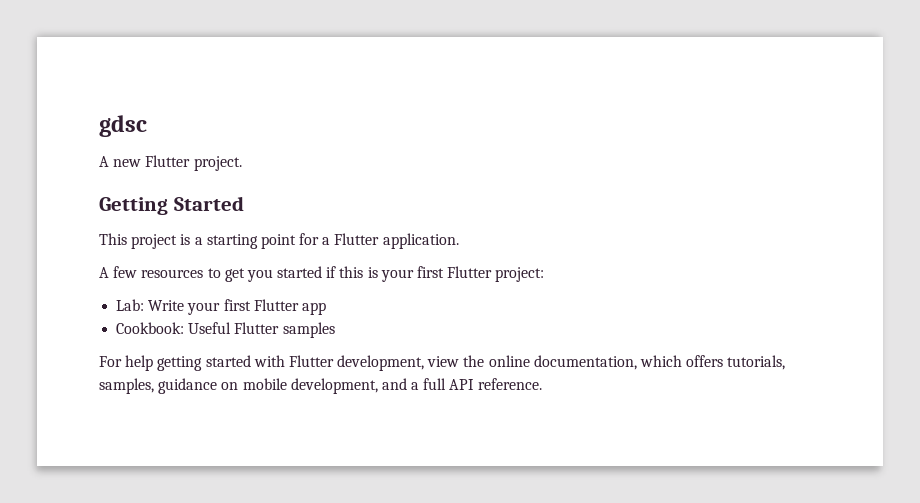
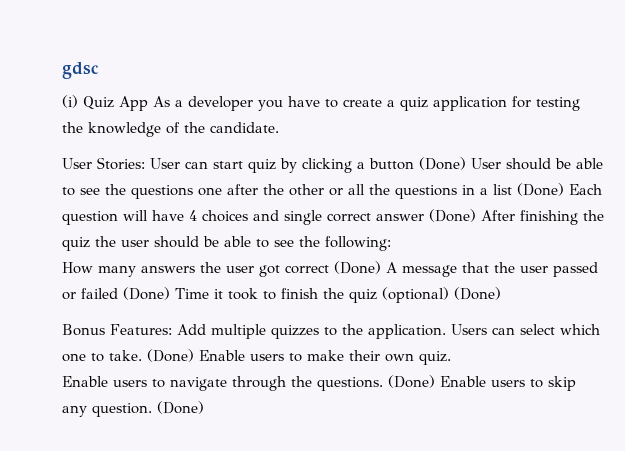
[99,155,242,171] [99,196,244,215] [99,233,459,249] [99,266,545,282] [116,299,326,315] [116,322,335,338] [99,355,786,371] [99,378,542,394] A new Flutter project. // Getting Started // This project is a starting point for a Flutter application. // A few resources to get you started if this is your first Flutter project: // Lab: Write your first Flutter app // Cookbook: Useful Flutter samples // For help getting started with Flutter development, view the online documentation, which offers tutorials, samples, guidance on mobile development, and a full API reference. -> [62,95,580,111] [62,122,279,137] [62,157,603,173] [62,183,602,199] [62,209,604,225] [62,236,391,251] [62,261,598,277] [62,287,501,303] [62,324,600,339] [62,349,451,365] [62,375,576,391] [62,401,204,417] (i) Quiz App As a developer you have to create a quiz application for testing the knowledge of the candidate. // User Stories: User can start quiz by clicking a button (Done) User should be able to see the questions one after the other or all the questions in a list (Done) Each question will have 4 choices and single correct answer (Done) After finishing the quiz the user should be able to see the following: // How many answers the user got correct (Done) A message that the user passed or failed (Done) Time it took to finish the quiz (optional) (Done) // Bonus Features: Add multiple quizzes to the application. Users can select which one to take. (Done) Enable users to make their own quiz. // Enable users to navigate through the questions. (Done) Enable users to skip any question. (Done)

